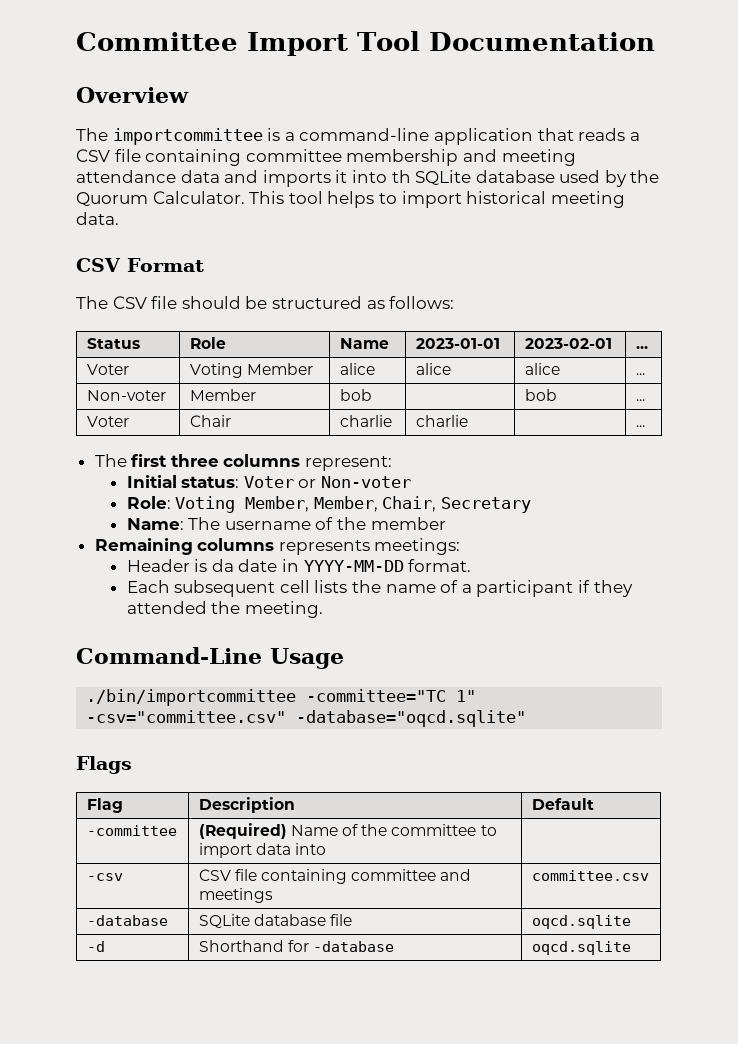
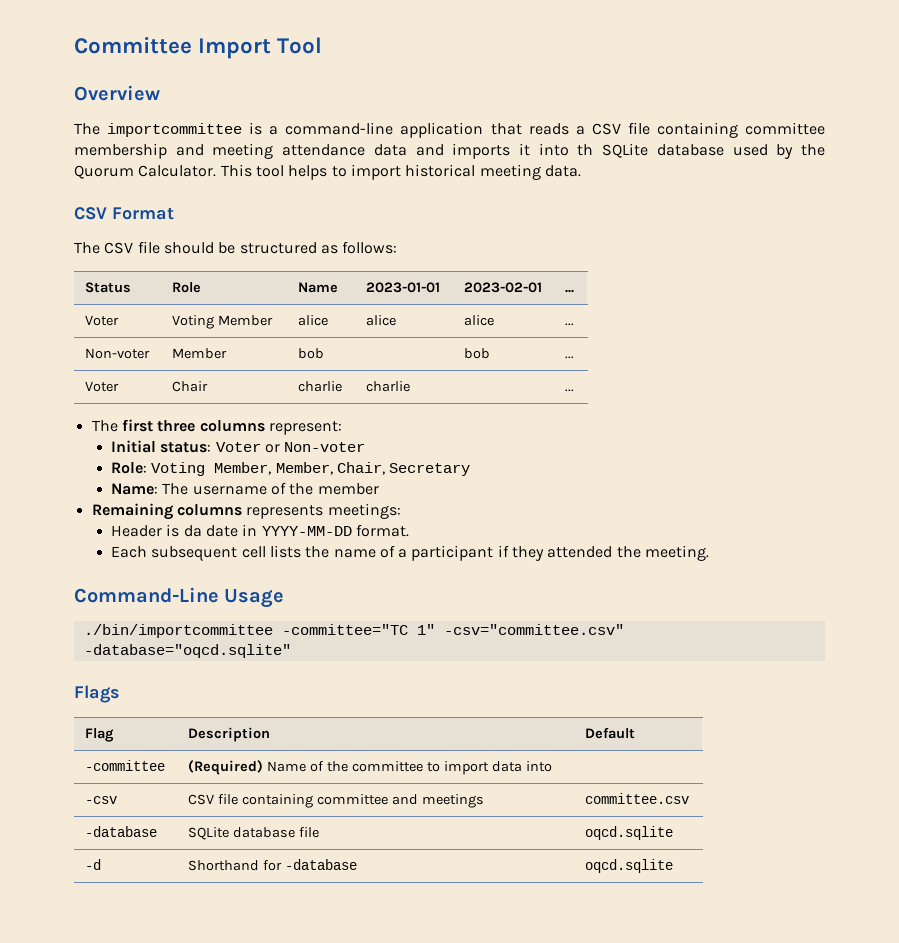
[428,32,655,51] Documentation -> (323, 45) none

